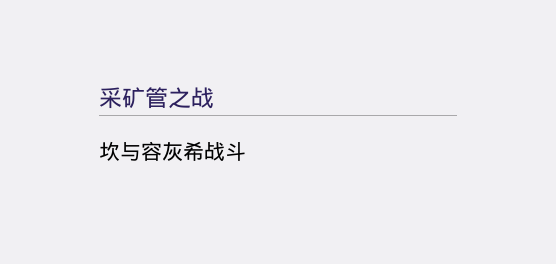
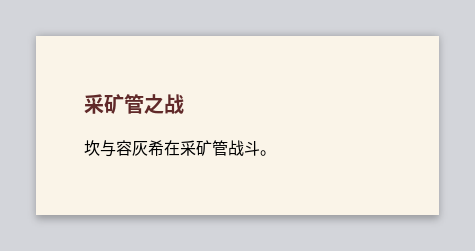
[204,142,246,161] 战斗 -> [164,140,276,157] 在采矿管战斗。

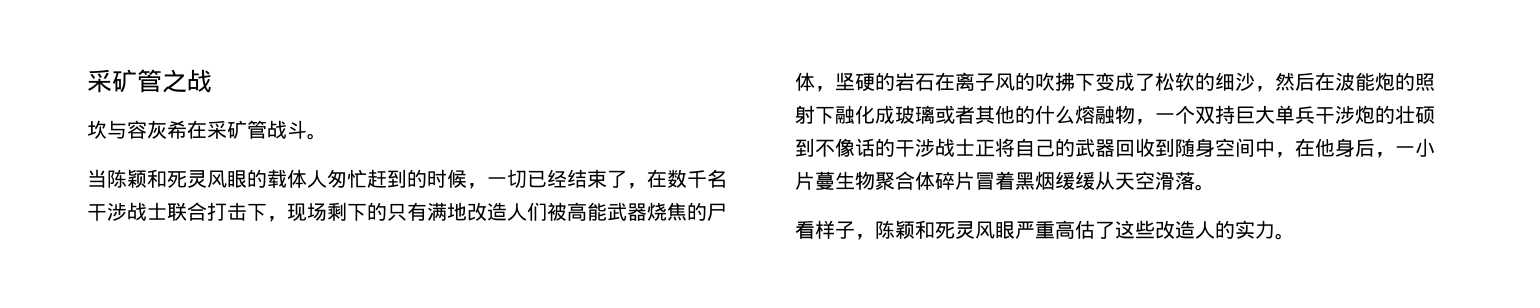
(276, 153) none -> [87,169,727,189] [87,202,727,222] [795,72,1435,92] [795,105,1435,125] [795,138,1435,158] [795,171,1215,191] [795,220,1295,240] // 当陈颖和死灵风眼的载体人匆忙赶到的时候，一切已经结束了，在数千名干涉战士联合打击下，现场剩下的只有满地改造人们被高能武器烧焦的尸体，坚硬的岩石在离子风的吹拂下变成了松软的细沙，然后在波能炮的照射下融化成玻璃或者其他的什么熔融物，一个双持巨大单兵干涉炮的壮硕到不像话的干涉战士正将自己的武器回收到随身空间中，在他身后，一小片蔓生物聚合体碎片冒着黑烟缓缓从天空滑落。 // 看样子，陈颖和死灵风眼严重高估了这些改造人的实力。

